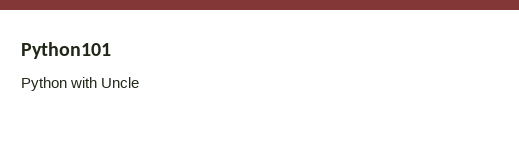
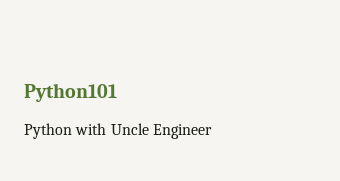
(140, 82) none -> [152,124,212,139] Engineer

